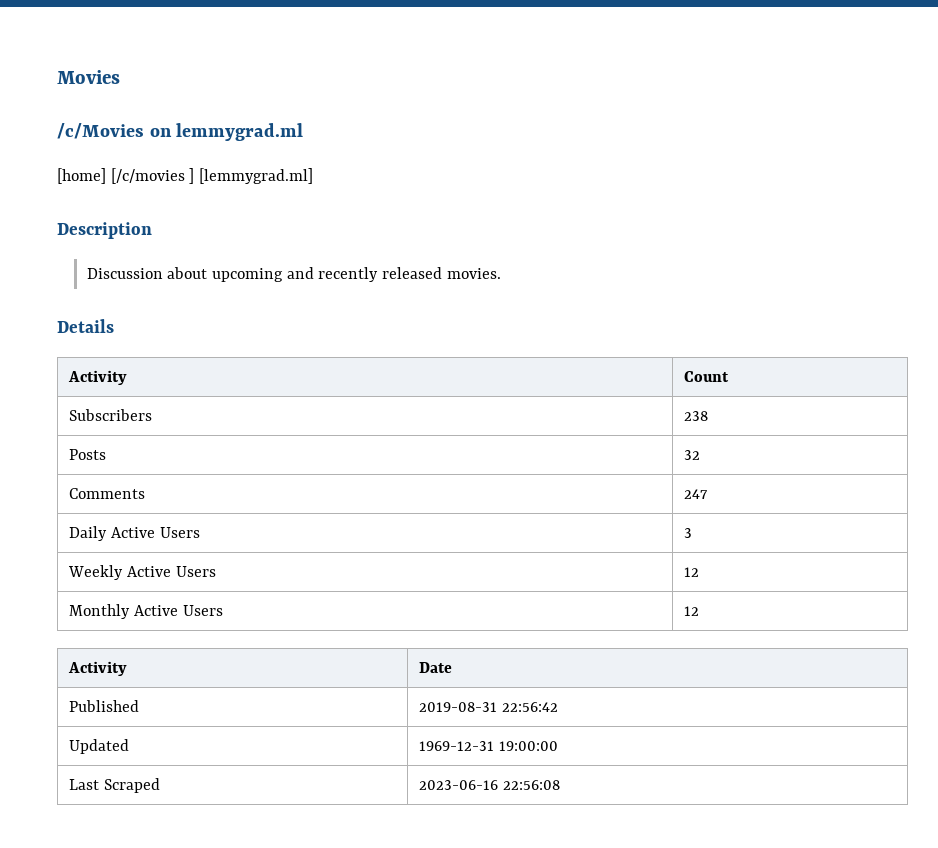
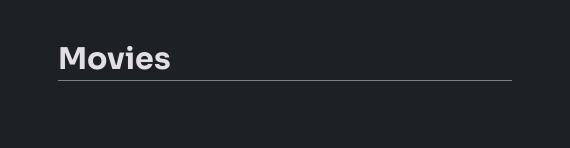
[57,123,304,141] [57,168,314,184] [57,222,152,239] [86,267,501,282] [57,319,114,333] [68,370,128,385] [684,371,730,382] [69,409,153,421] [684,411,709,421] [69,449,107,460] [684,450,701,460] [69,488,146,499] [684,489,709,499] [69,526,200,541] [684,528,693,538] [68,565,216,580] [684,567,700,577] [69,604,223,619] [684,606,700,616] [68,661,128,676] [419,662,453,673] [69,700,140,712] [419,702,558,712] [69,739,130,754] [419,741,558,751] [69,778,160,793] [419,780,560,790] // /c/Movies on lemmygrad.ml // [home] [/c/movies ] [lemmygrad.ml] // Description // Discussion about upcoming and recently released movies. // Details // Activity | Count // Subscribers | 238 // Posts | 32 // Comments | 247 // Daily Active Users | 3 // Weekly Active Users | 12 // Monthly Active Users | 12 // Activity | Date // Published | 2019-08-31 22:56:42 // Updated | 1969-12-31 19:00:00 // Last Scraped | 2023-06-16 22:56:08 -> (171, 57) none

